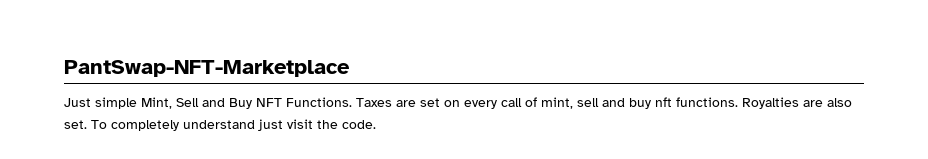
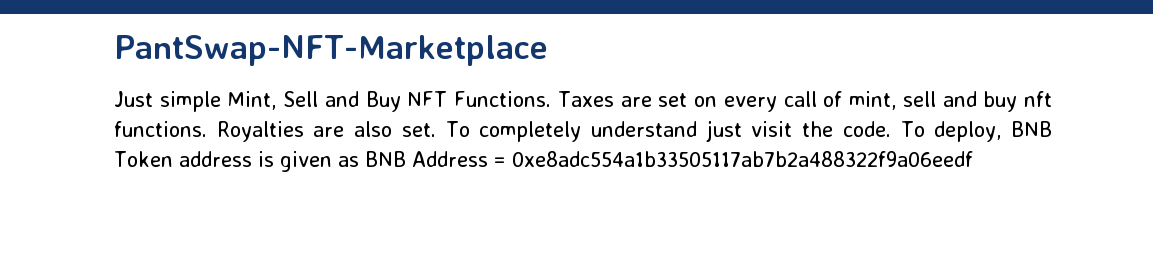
(376, 124) none -> [900,121,1052,142] [114,151,973,172] To deploy, BNB Token address is given as BNB Address = 0xe8adc554a1b33505117ab7b2a488322f9a06eedf

